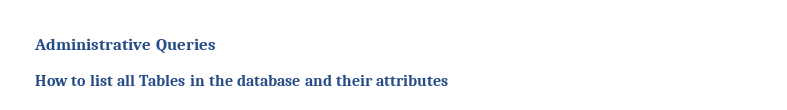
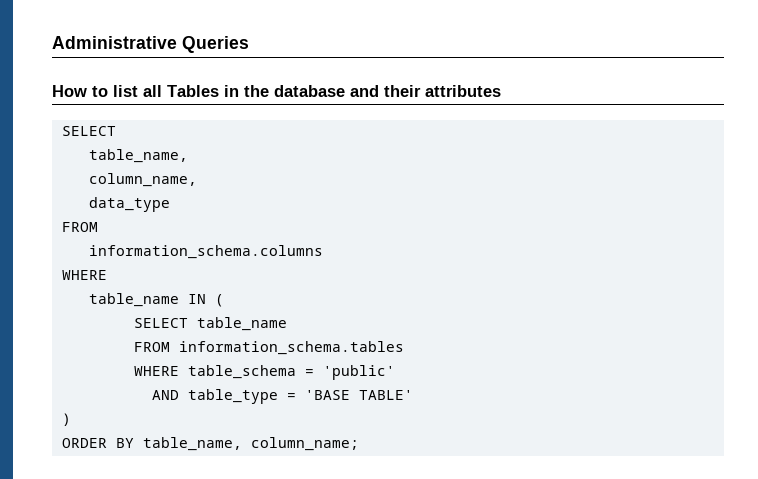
(449, 80) none -> [61,126,116,136] [88,149,188,163] [88,173,197,187] [88,197,170,212] [61,222,98,232] [88,245,323,259] [61,270,107,280] [88,293,224,307] [133,317,287,331] [133,341,404,355] [133,365,395,380] [151,389,413,404] [61,413,71,426] [61,437,359,451] // SELECT // table_name, // column_name, // data_type // FROM // information_schema.columns // WHERE // table_name IN ( // SELECT table_name // FROM information_schema.tables // WHERE table_schema = 'public' // AND table_type = 'BASE TABLE' // ) // ORDER BY table_name, column_name;

